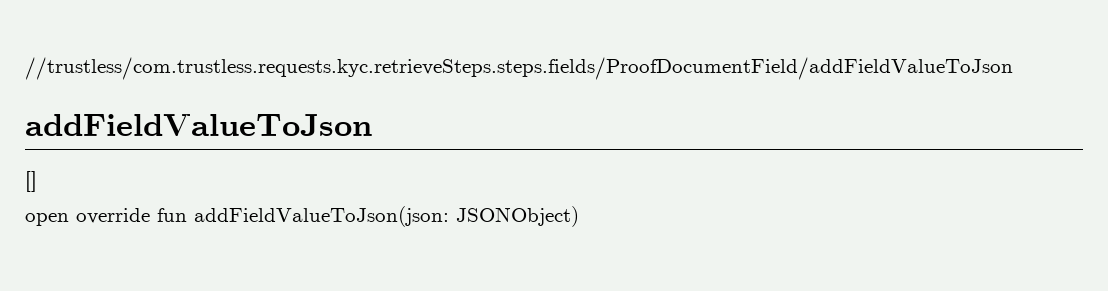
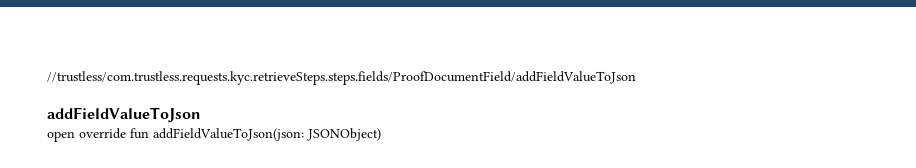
[25,171,37,192] // [] -> (201, 115) none

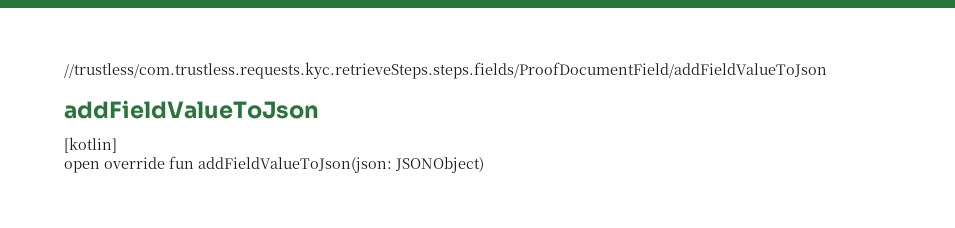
(201, 115) none -> [64,137,117,153] // [kotlin]

